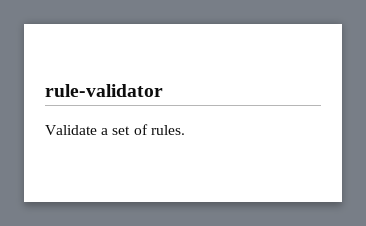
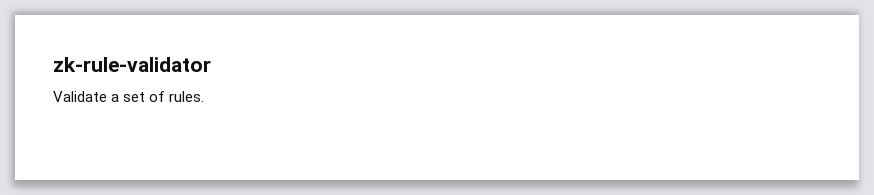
[45,84,163,97] rule-validator -> [53,57,211,72] zk-rule-validator

